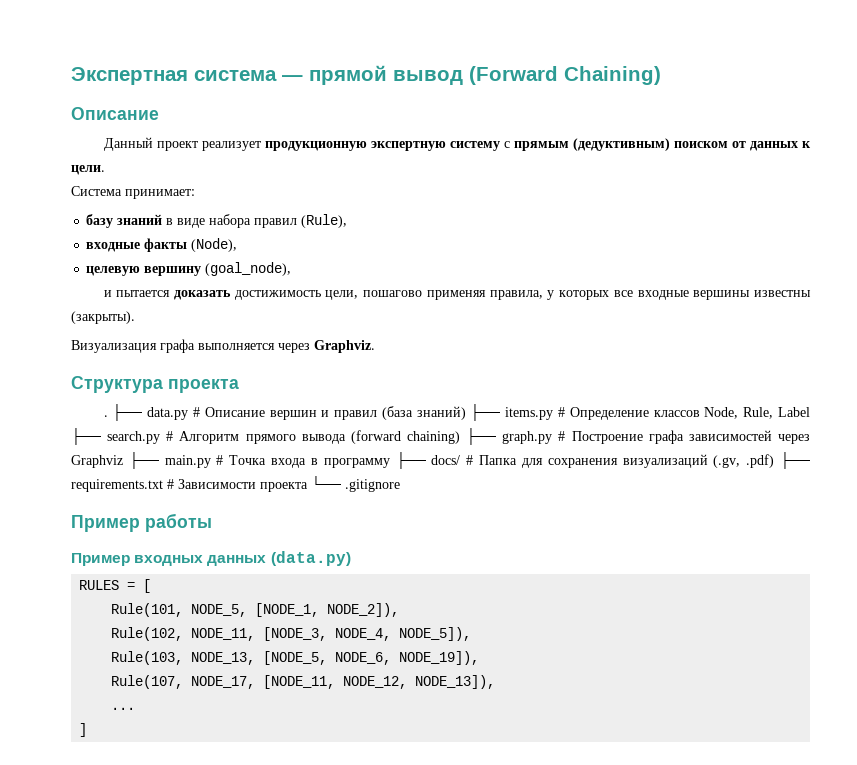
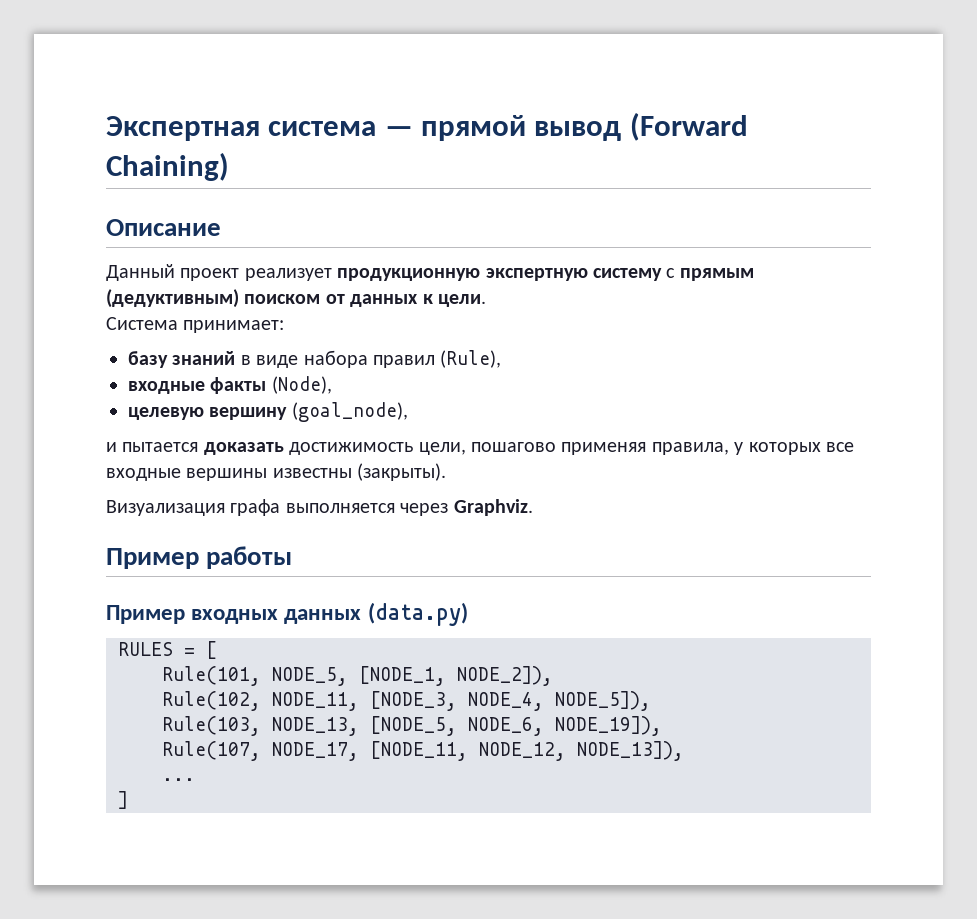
[71,376,239,393] [103,404,810,421] [71,428,810,445] [71,452,810,469] [71,476,400,492] // Структура проекта // . ├── data.py # Описание вершин и правил (база знаний) ├── items.py # Определение классов Node, Rule, Label ├── search.py # Алгоритм прямого вывода (forward chaining) ├── graph.py # Построение графа зависимостей через Graphviz ├── main.py # Точка входа в программу ├── docs/ # Папка для сохранения визуализаций (.gv, .pdf) ├── requirements.txt # Зависимости проекта └── .gitignore -> (533, 507) none

